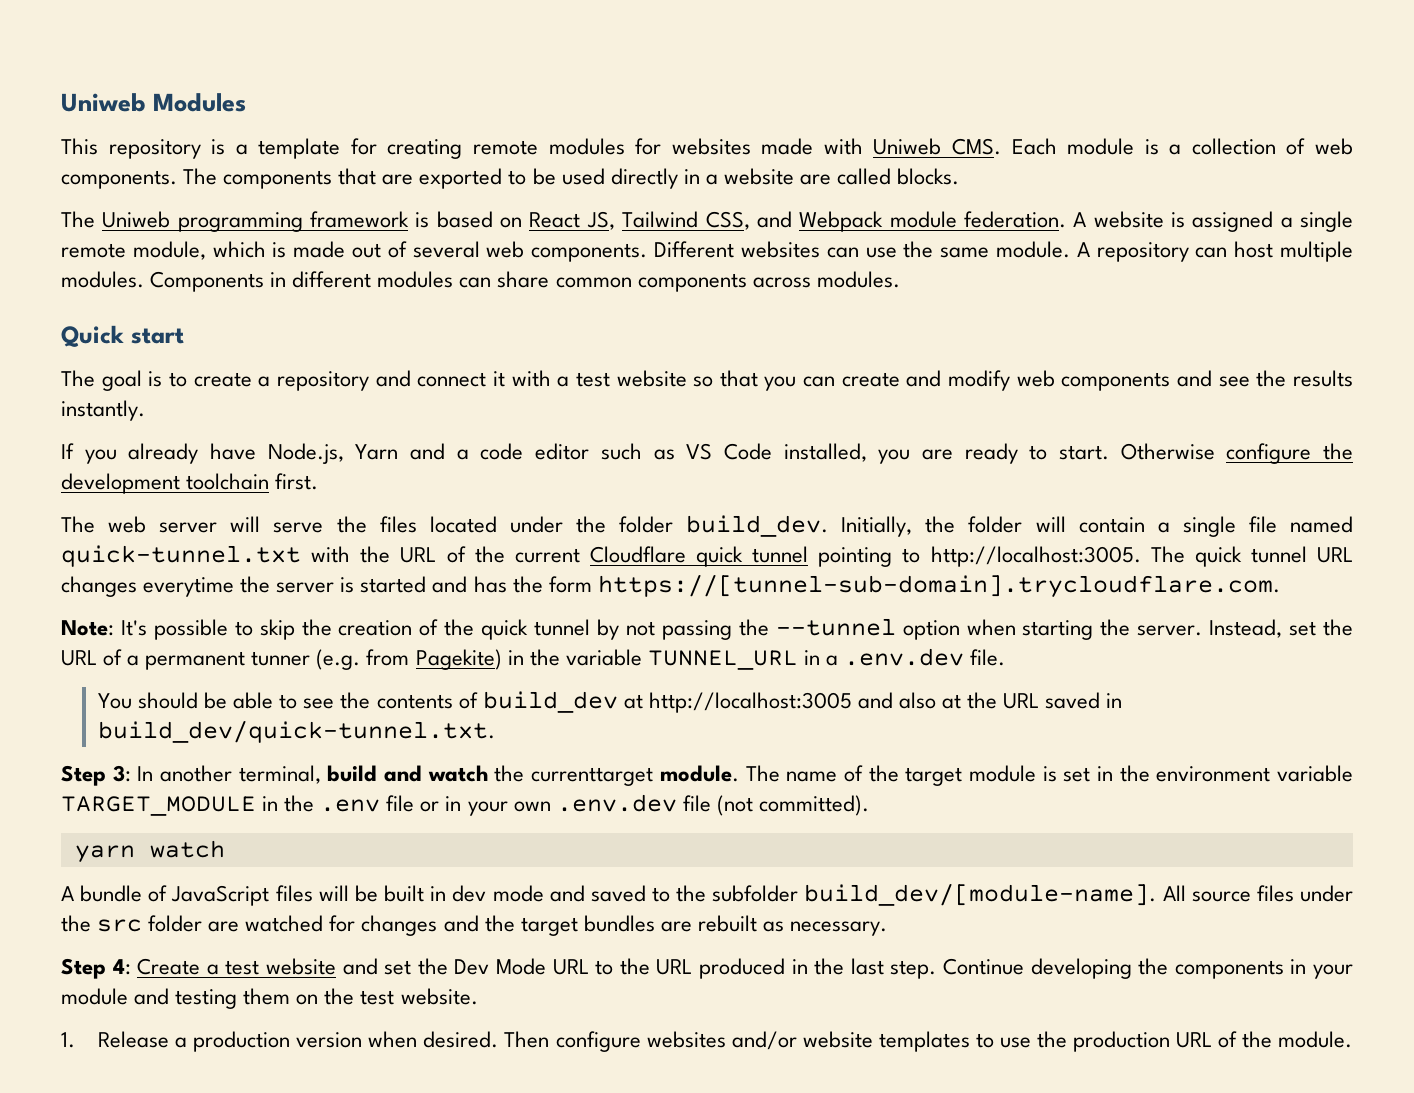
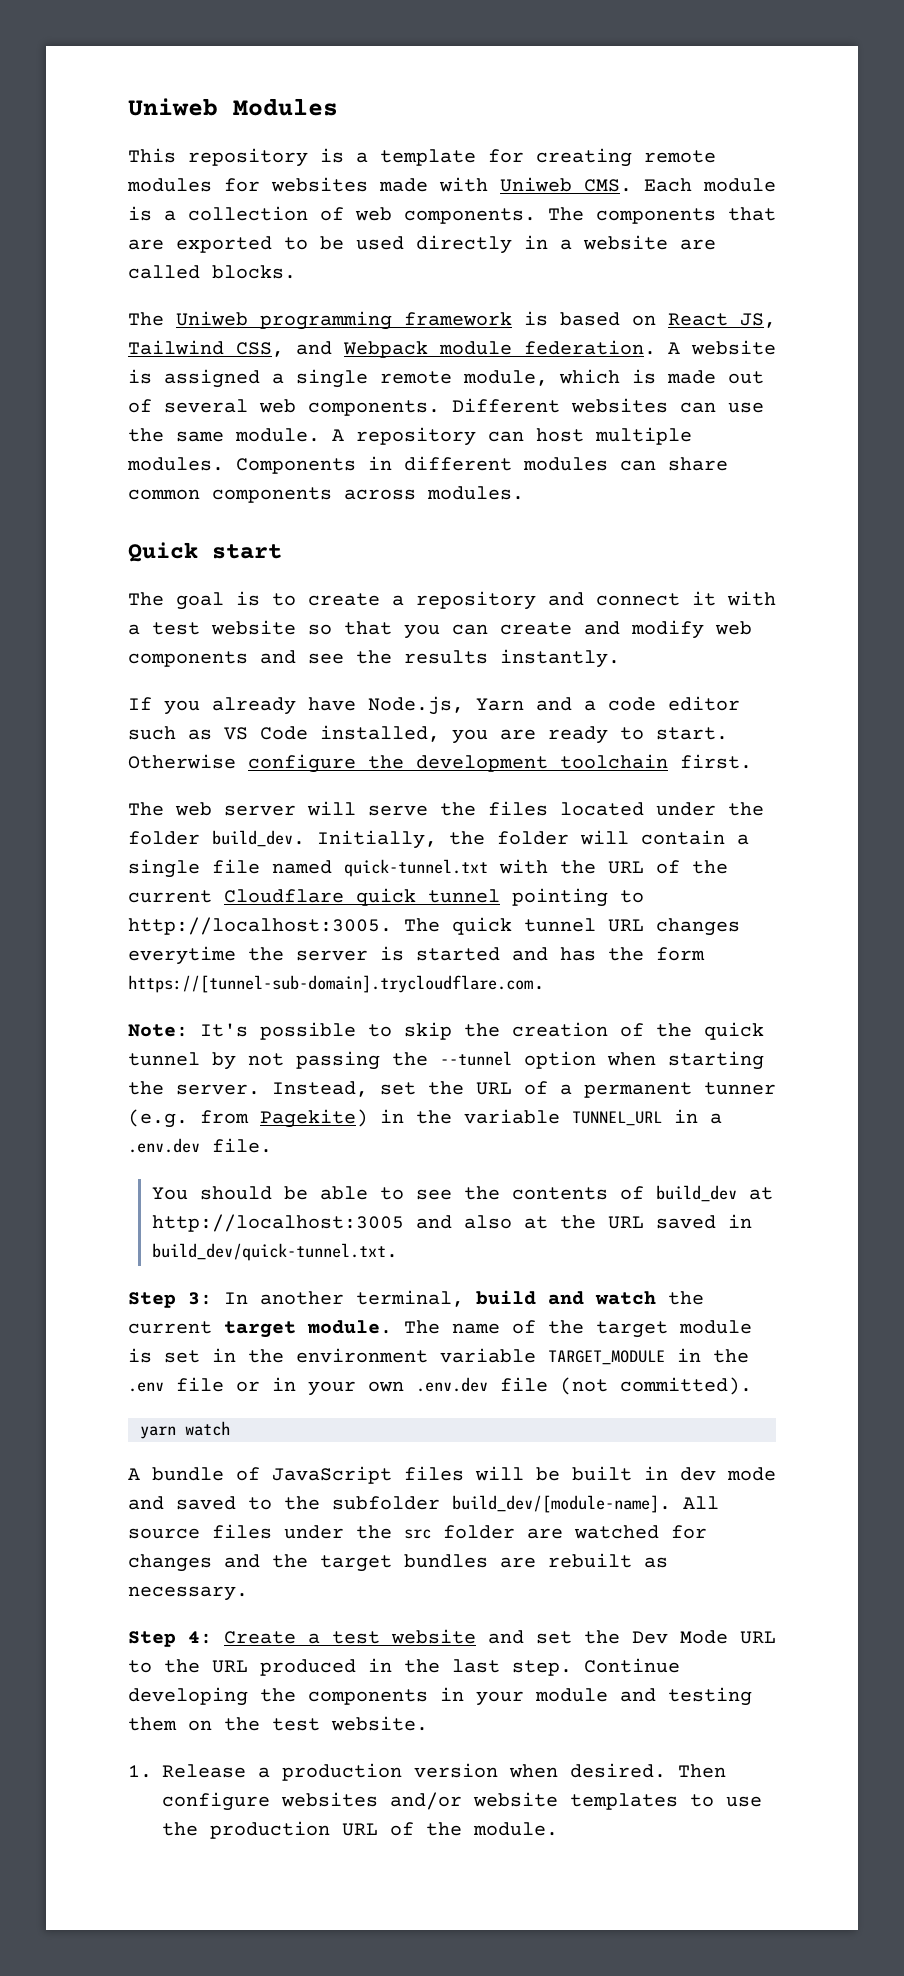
[531,767,654,786] currenttarget -> [128,1321,296,1338] current target

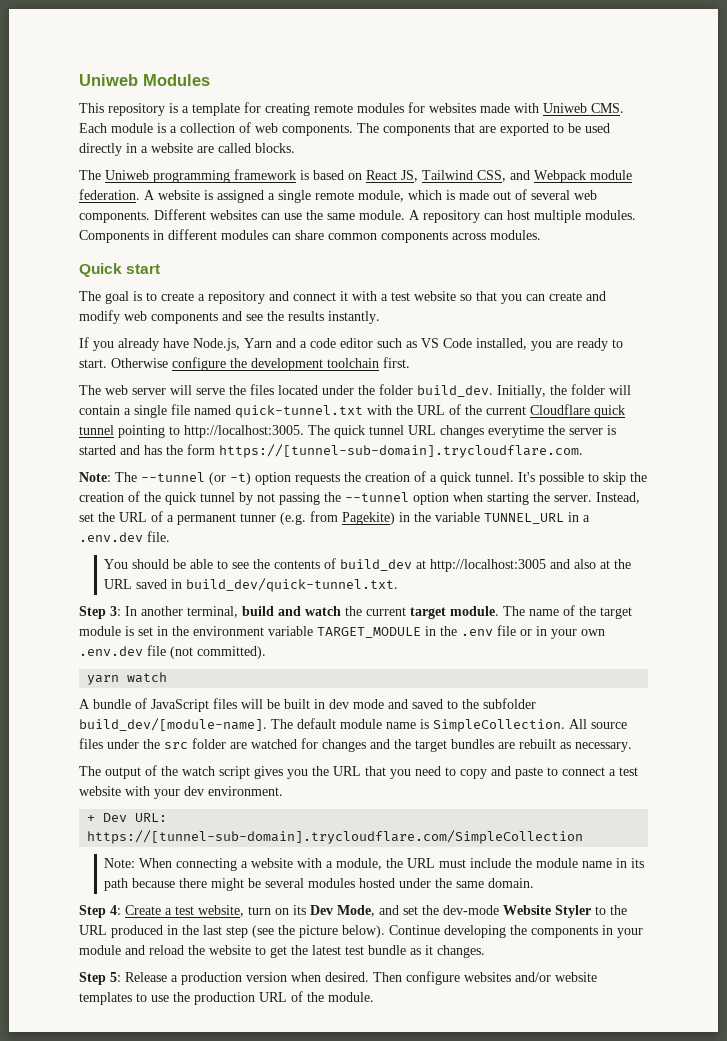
(188, 1030) none -> [115,471,514,485] The --tunnel (or -t) option requests the creation of a quick tunnel.
(671, 1504) none -> [271,718,565,732] The default module name is SimpleCollection.
(248, 1593) none -> [79,765,638,779] [79,786,283,799] [87,813,168,822] [87,830,584,844] [104,858,645,871] [104,878,535,891] // The output of the watch script gives you the URL that you need to copy and paste to connect a test website with your dev environment. // + Dev URL: https://[tunnel-sub-domain].trycloudflare.com/SimpleCollection // Note: When connecting a website with a module, the URL must include the module name in its path because there might be several modules hosted under the same domain.
[391,1629,776,1644] website and set the Dev Mode URL -> [198,905,591,918] website, turn on its Dev Mode, and set the dev-mode Website Styler
[512,1660,572,1676] step. -> [226,925,385,938] step (see the picture below).
[668,1687,752,1706] [128,1716,428,1731] [128,1765,152,1778] testing them on the test website. // 1. -> [149,945,485,958] [79,972,121,985] reload the website to get the latest test bundle as it changes. // Step 5:

